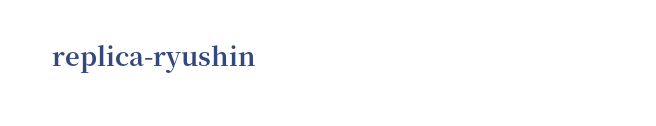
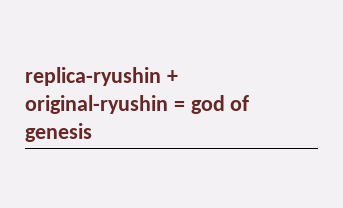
(255, 59) none -> [166,70,178,83] [25,95,250,114] [25,123,92,142] + original-ryushin = god of genesis

